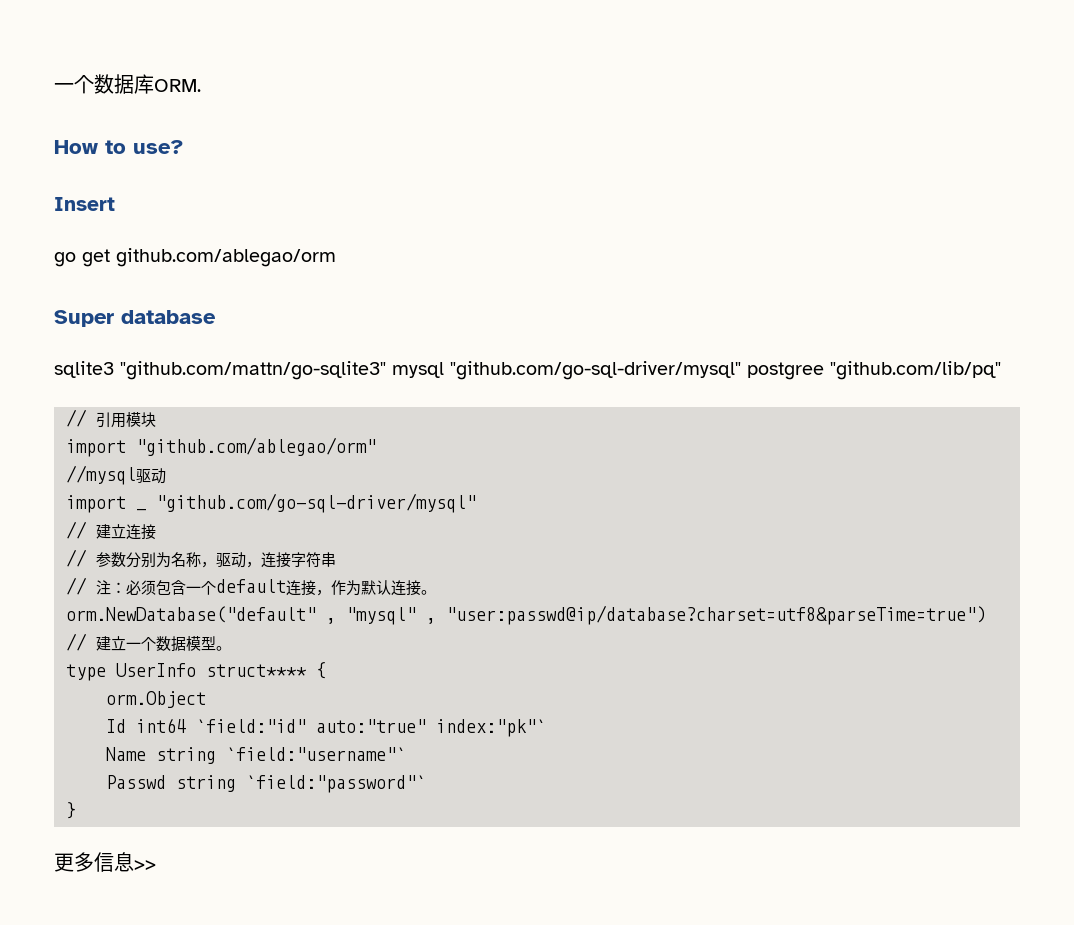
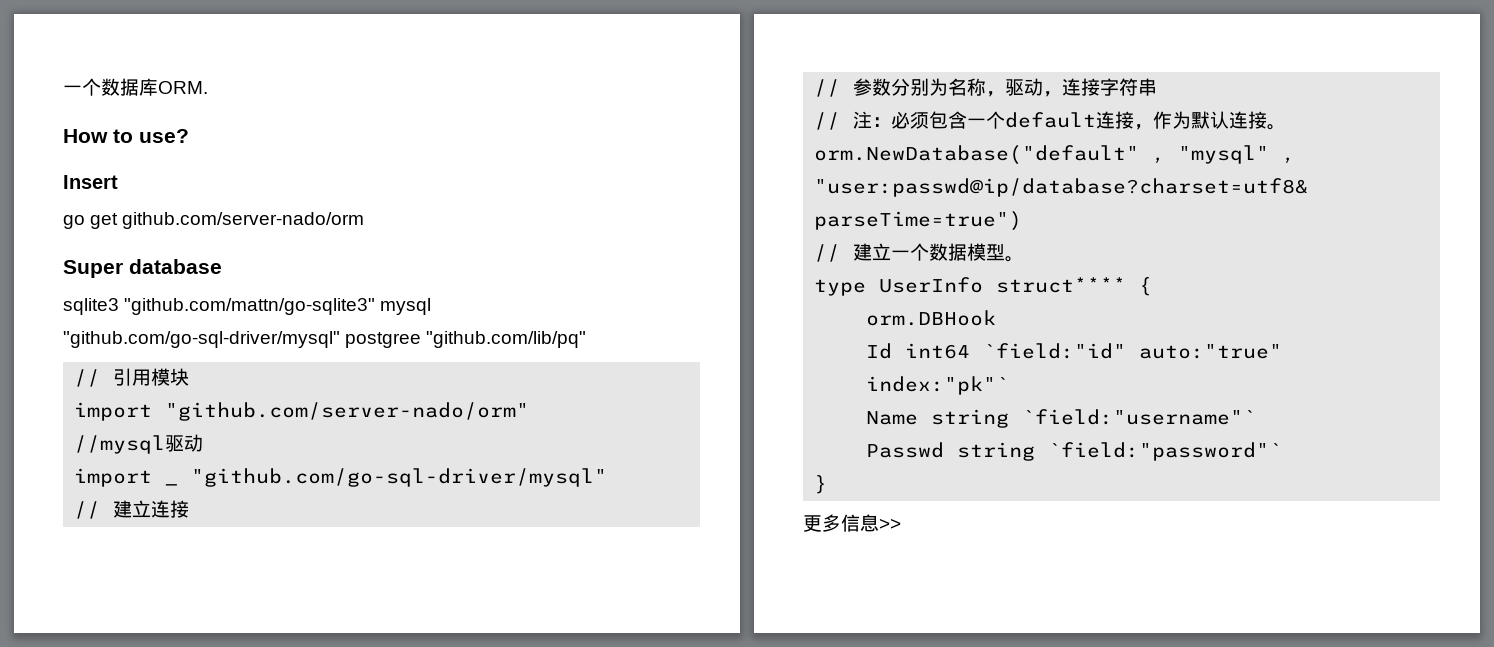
[116,248,336,267] github.com/ablegao/orm -> [122,212,365,229] github.com/server-nado/orm
[136,437,376,456] "github.com/ablegao/orm" -> [165,402,530,421] "github.com/server-nado/orm"
[106,691,206,708] orm.Object -> [866,310,997,326] orm.DBHook

